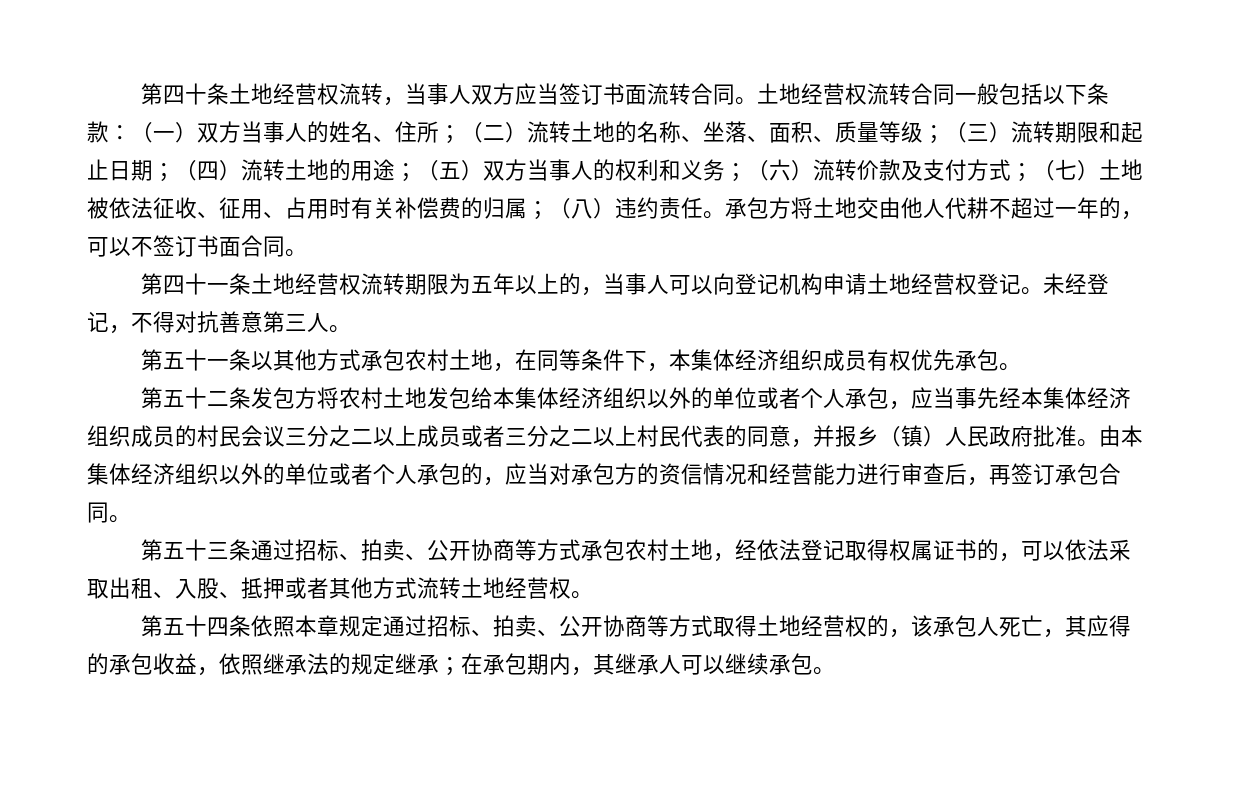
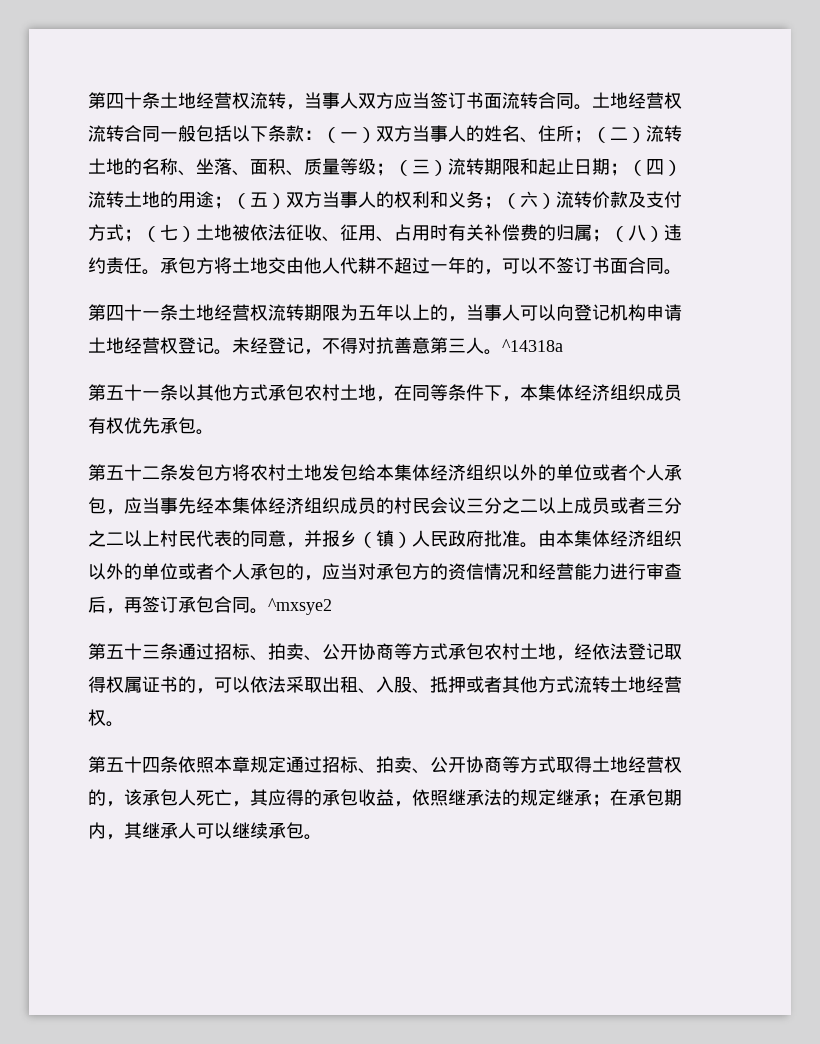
(351, 329) none -> [502,339,563,352] ^14318a
(131, 519) none -> [268,598,332,615] ^mxsye2

